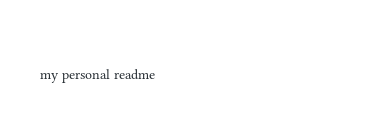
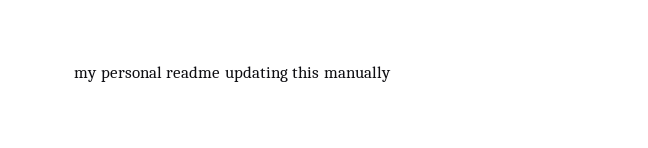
(155, 74) none -> [224,66,391,82] updating this manually

